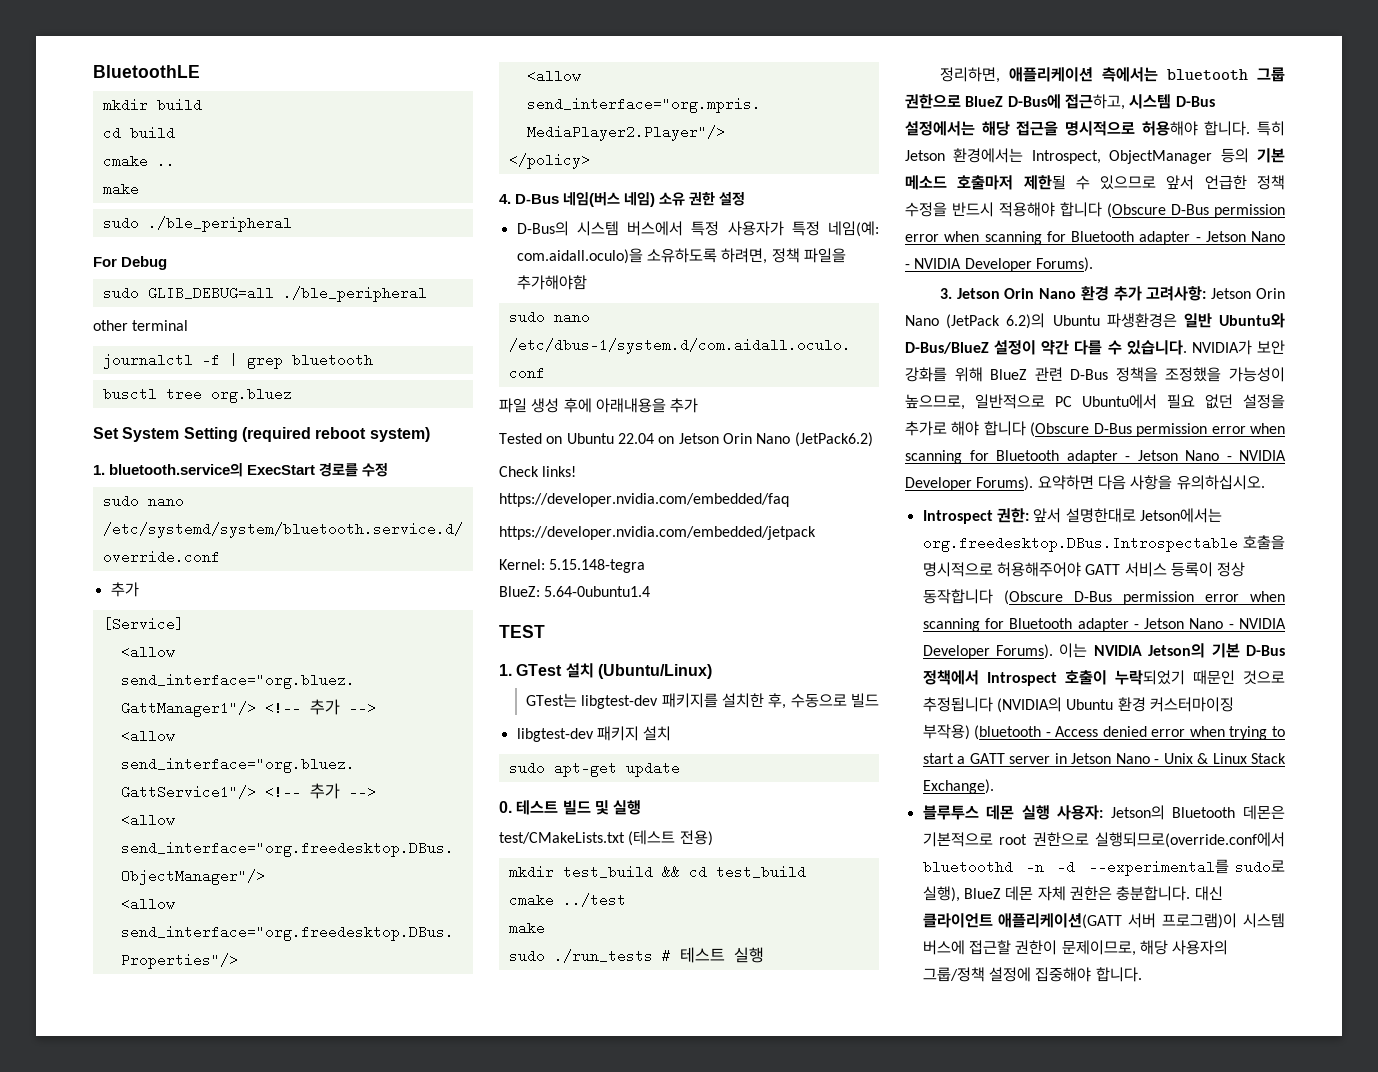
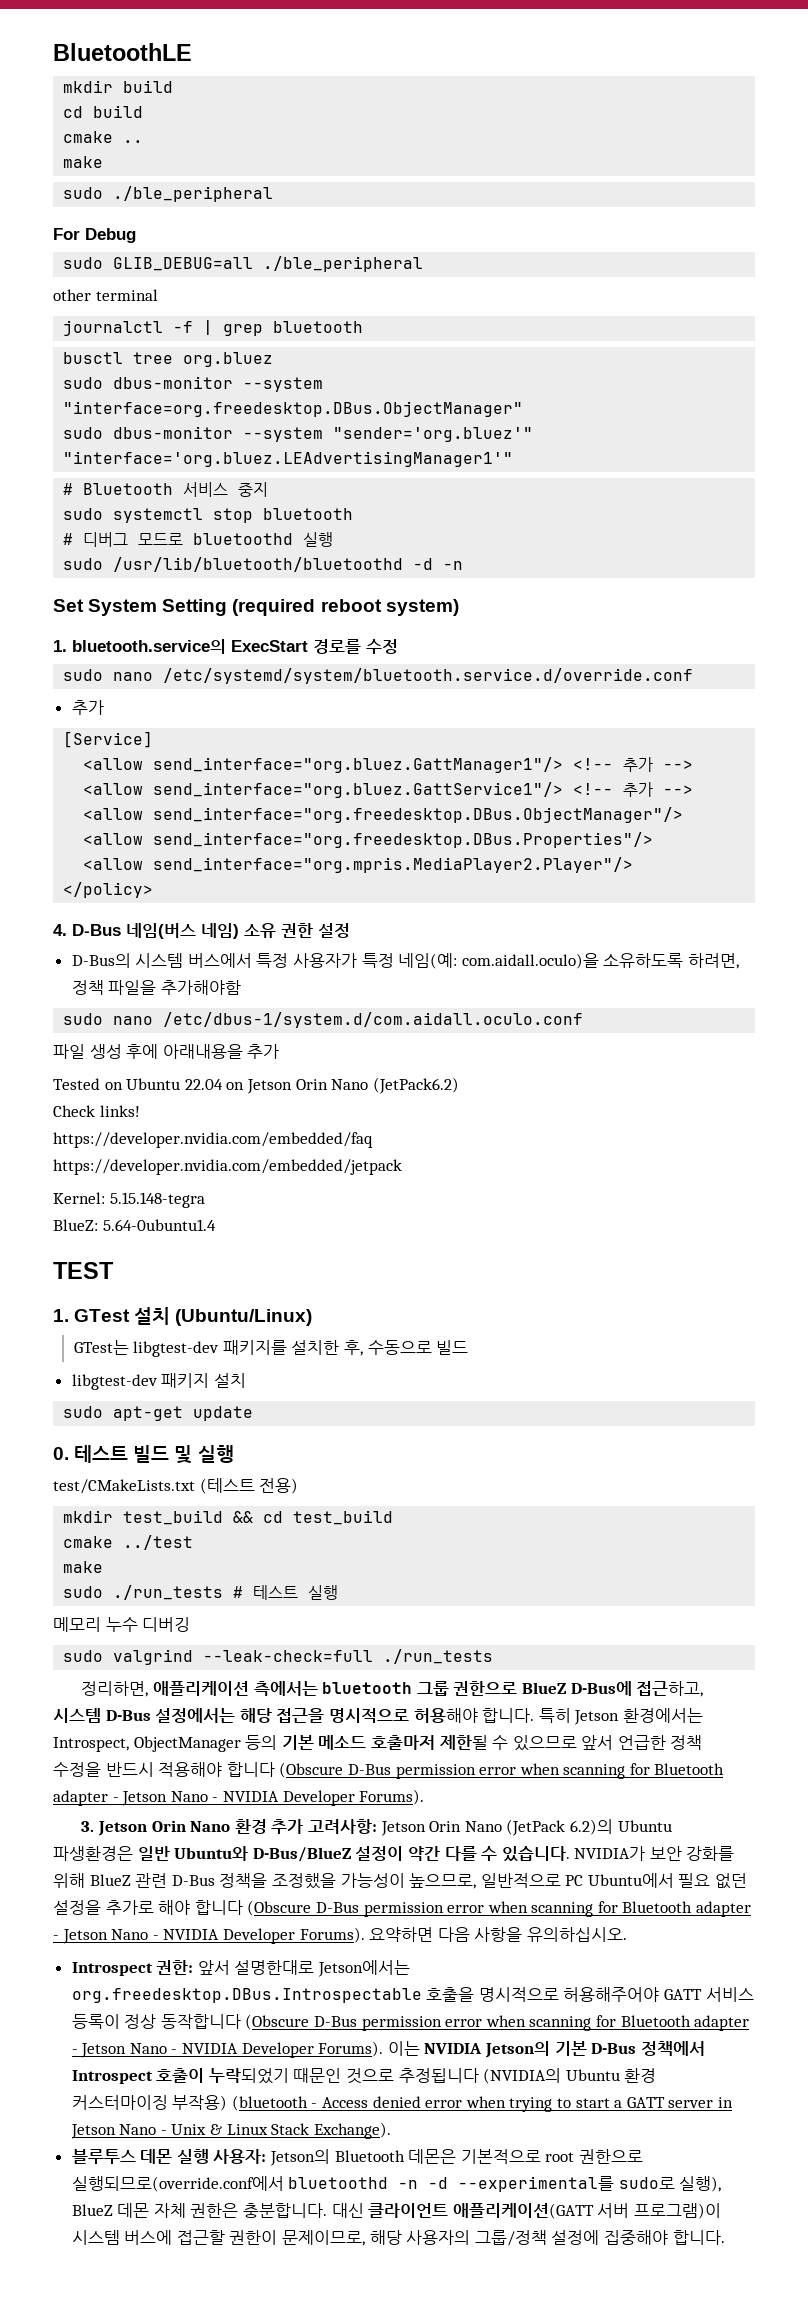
(292, 395) none -> [63,376,324,392] [63,401,524,417] [63,426,534,442] [63,451,514,467] [63,482,269,497] [63,508,354,523] [63,532,334,547] [63,557,464,572] // sudo dbus-monitor --system "interface=org.freedesktop.DBus.ObjectManager" // sudo dbus-monitor --system "sender='org.bluez'" "interface='org.bluez.LEAdvertisingManager1'" // # Bluetooth 서비스 중지 // sudo systemctl stop bluetooth // # 디버그 모드로 bluetoothd 실행 // sudo /usr/lib/bluetooth/bluetoothd -d -n
(764, 955) none -> [53,1617,191,1632] [63,1649,494,1665] // 메모리 누수 디버깅 // sudo valgrind --leak-check=full ./run_tests

